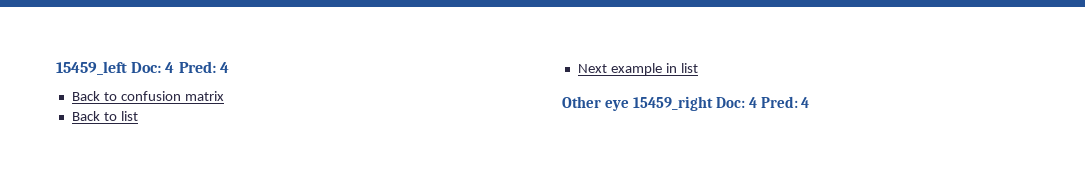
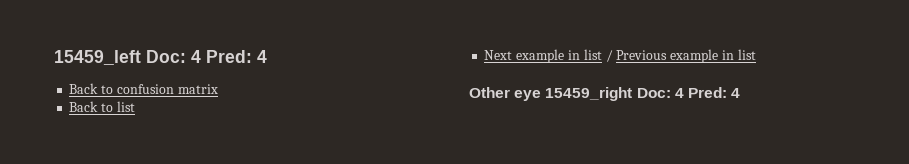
(698, 68) none -> [605,49,756,63] / Previous example in list

